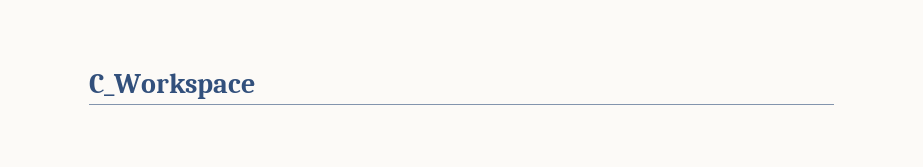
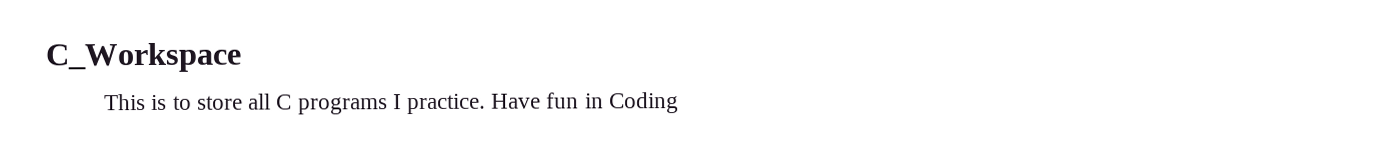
(255, 86) none -> [104,92,679,115] // This is to store all C programs I practice. Have fun in Coding

